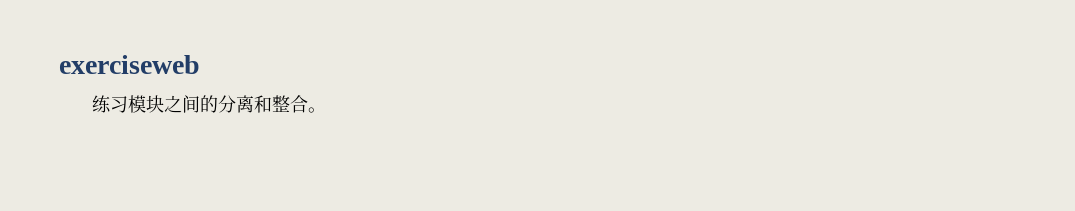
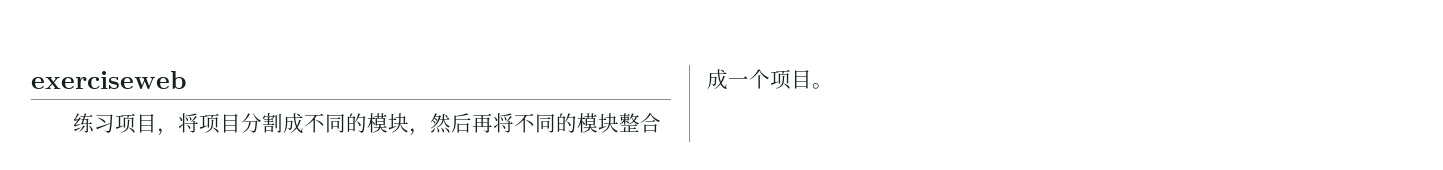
[127,95,308,113] 模块之间的分离和整合 -> [115,113,662,136] [707,69,812,90] 项目，将项目分割成不同的模块，然后再将不同的模块整合成一个项目

